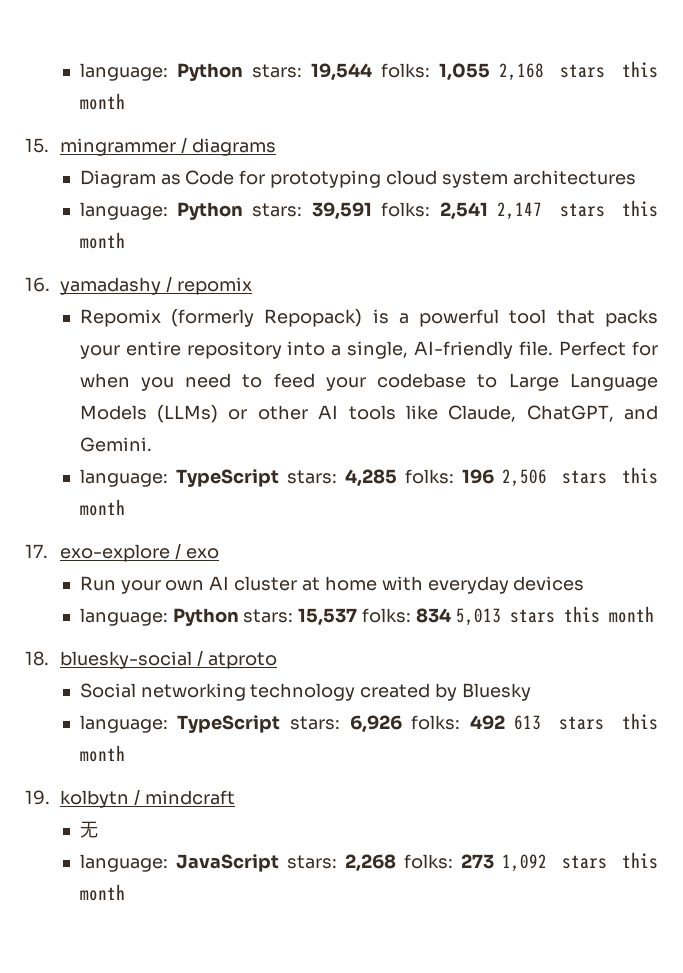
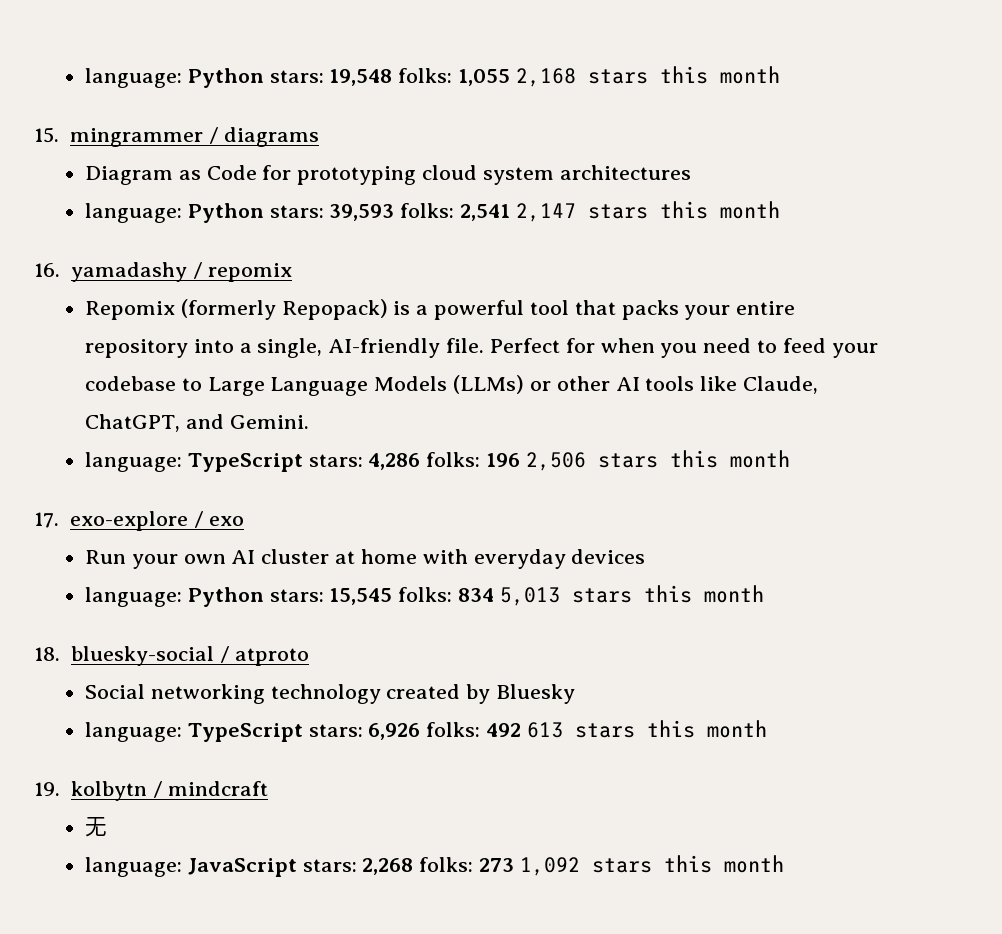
[79,63,372,81] language: Python stars: 19,544 -> [85,68,393,88] language: Python stars: 19,548
[311,202,372,220] 39,591 -> [329,204,395,221] 39,593
[344,469,397,487] 4,285 -> [368,453,421,470] 4,286
[298,608,358,626] 15,537 -> [329,588,393,605] 15,545

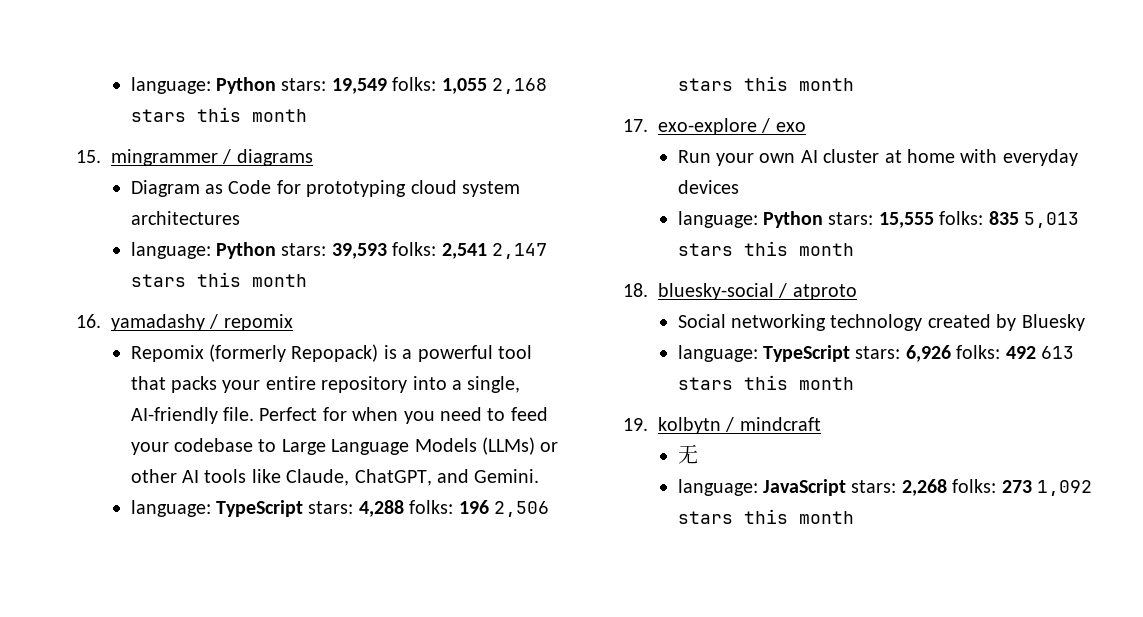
[85,68,393,88] language: Python stars: 19,548 -> [130,77,387,94] language: Python stars: 19,549
[368,453,421,470] 4,286 -> [358,500,404,517] 4,288
[329,587,495,605] 15,545 folks: 834 -> [878,211,1019,228] 15,555 folks: 835

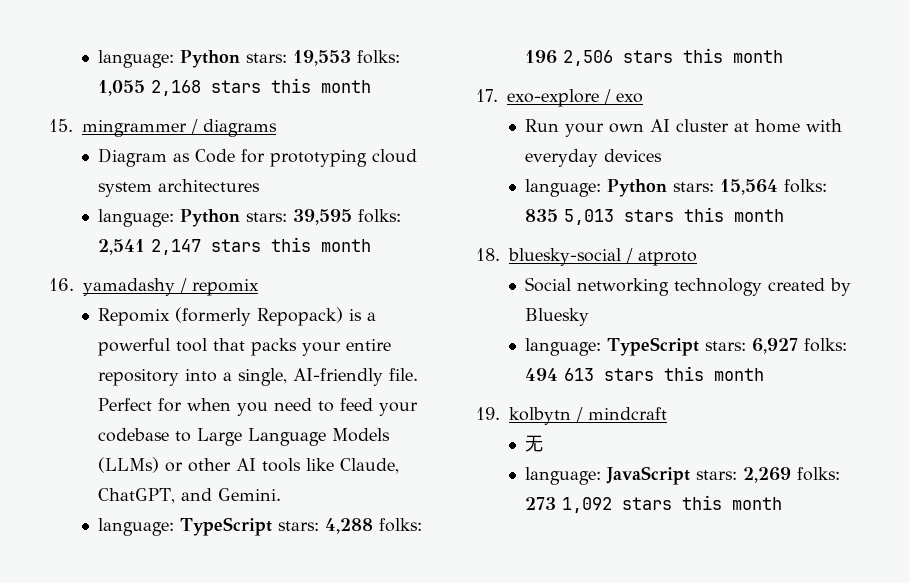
[130,77,387,94] language: Python stars: 19,549 -> [98,50,352,68] language: Python stars: 19,553
[331,243,387,259] 39,593 -> [293,209,353,225] 39,595
[878,212,934,228] 15,555 -> [720,179,779,195] 15,564
[905,345,1036,362] 6,926 folks: 492 -> [752,338,848,354] [525,368,559,381] 6,927 folks: 494
[901,479,947,496] 2,268 -> [743,467,792,483] 2,269

